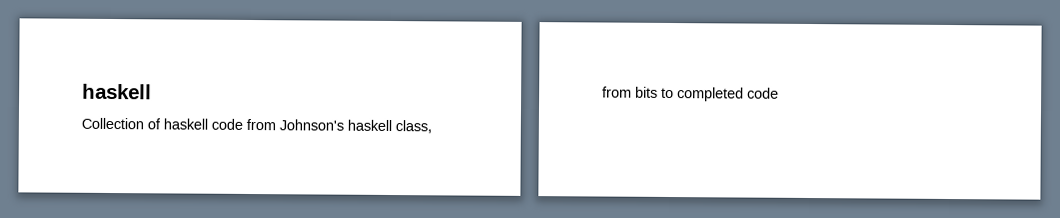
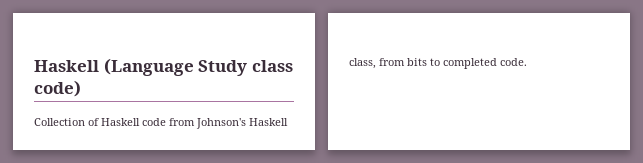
[82,83,152,100] haskell -> [34,58,293,76] [34,80,81,97] Haskell (Language Study class code)
[163,118,208,130] haskell -> [101,118,140,126] Haskell
[347,119,392,132] haskell -> [249,118,288,126] Haskell
[747,87,779,99] code -> [500,58,527,66] code.

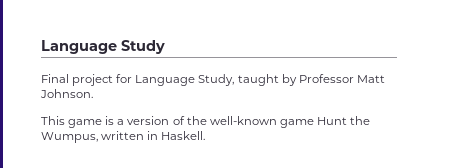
[34,58,194,76] Haskell (Language -> [41,40,117,54] Language
[251,60,293,72] [34,80,81,97] [34,118,288,129] [349,58,527,69] class code) // Collection of Haskell code from Johnson's Haskell class, from bits to completed code. -> [41,74,385,86] [40,89,93,98] [41,116,371,128] [41,131,206,143] // Final project for Language Study, taught by Professor Matt Johnson. // This game is a version of the well-known game Hunt the Wumpus, written in Haskell.

